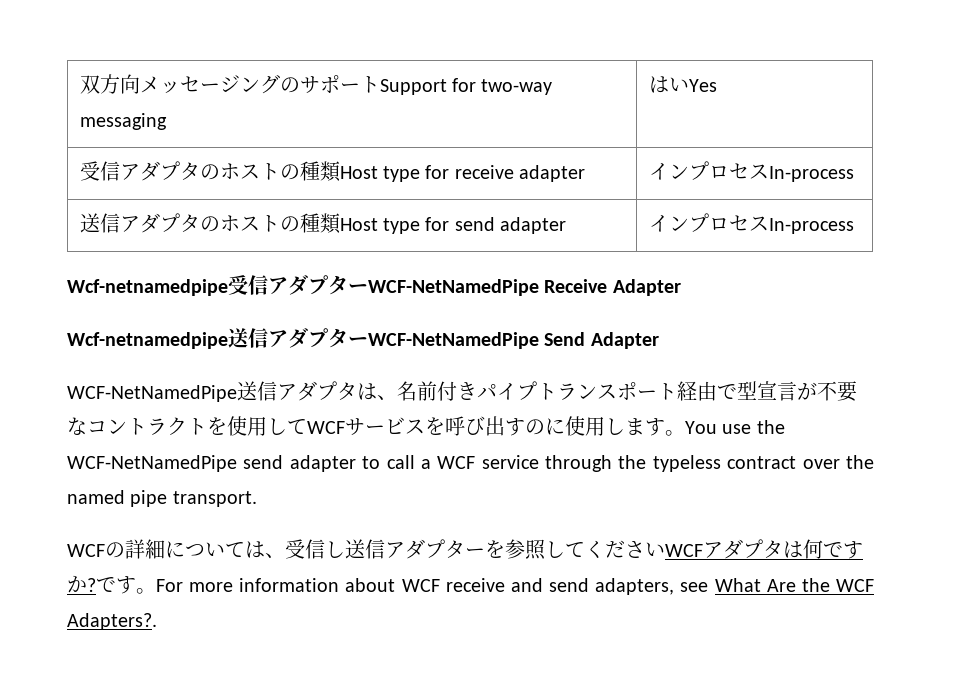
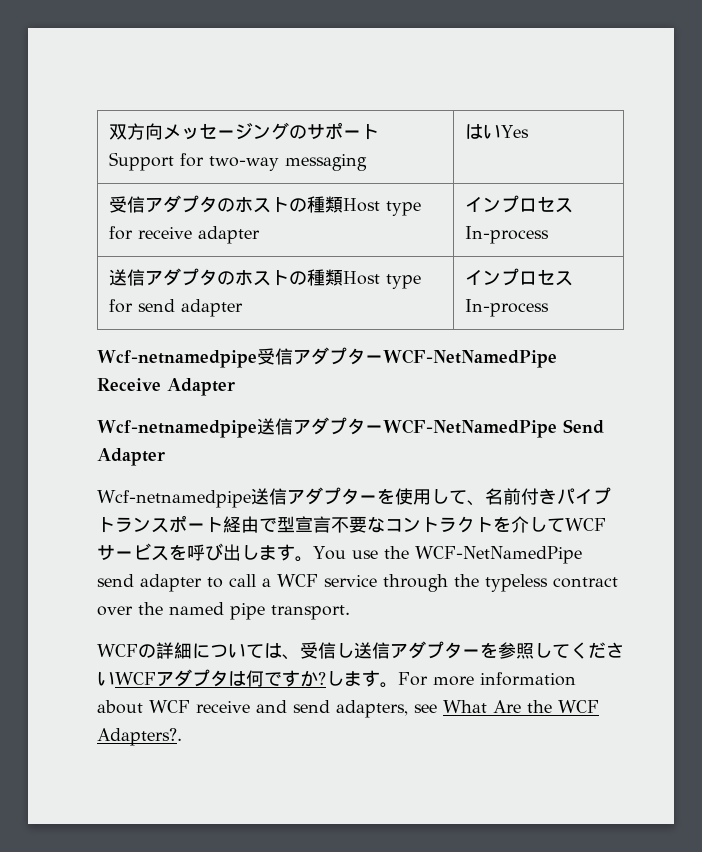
[67,381,377,402] WCF-NetNamedPipe送信アダプタは -> [97,487,467,508] Wcf-netnamedpipe送信アダプターを使用して
[797,382,817,400] が -> (331, 524) none
[227,416,267,436] 使用 -> [511,516,529,533] 介
[505,416,605,436] すのに使用 -> (241, 552) none
[96,577,116,592] で -> [326,671,362,686] しま

